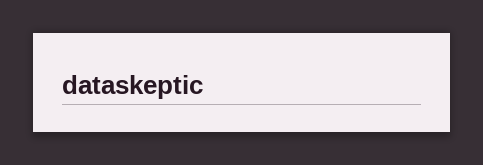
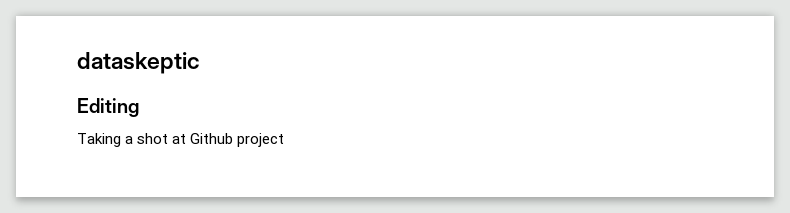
(203, 87) none -> [77,98,139,117] [77,133,285,147] // Editing // Taking a shot at Github project

